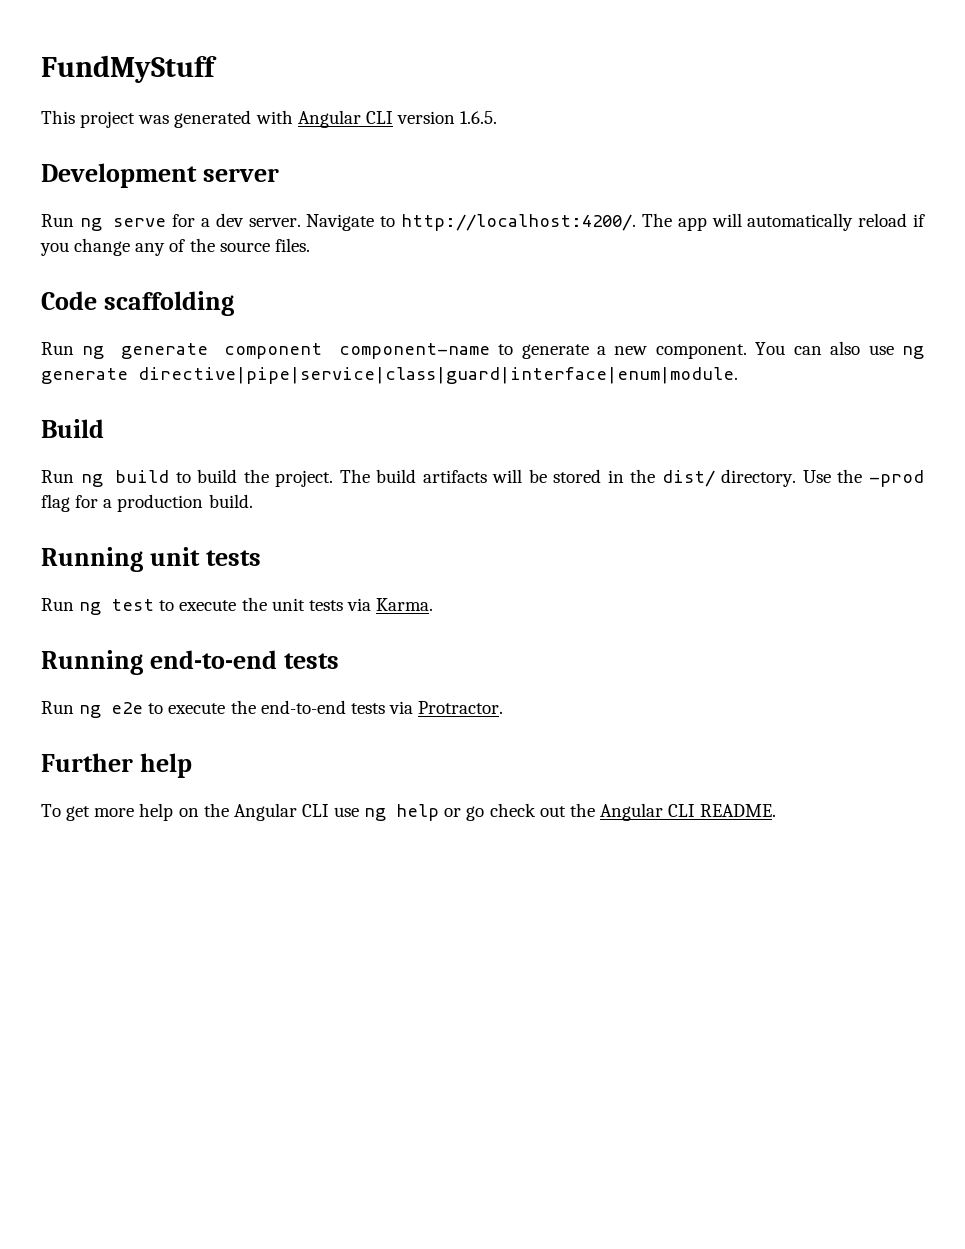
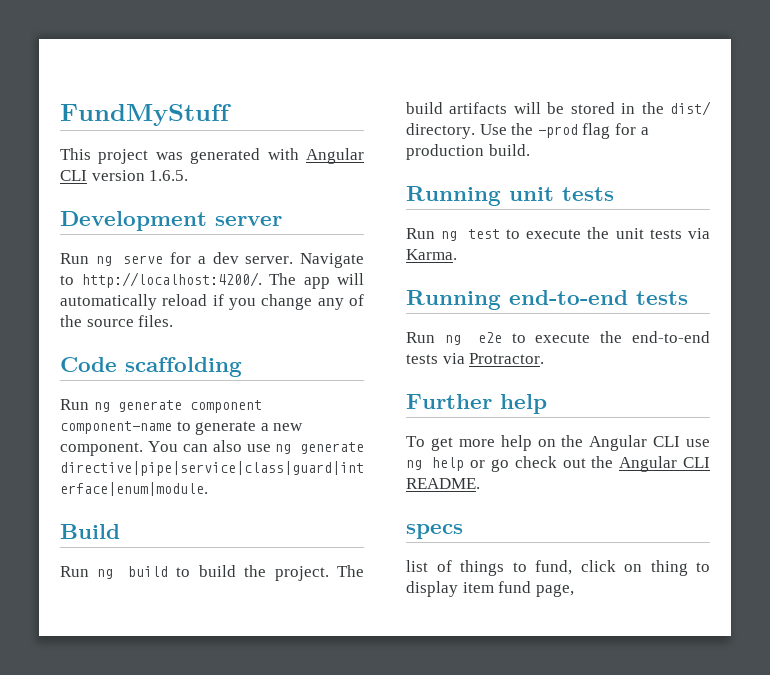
(777, 810) none -> [406,524,463,539] [406,560,710,576] [406,581,574,597] // specs // list of things to fund, click on thing to display item fund page,

